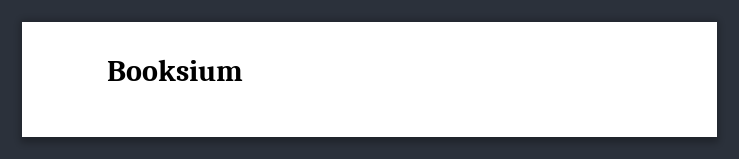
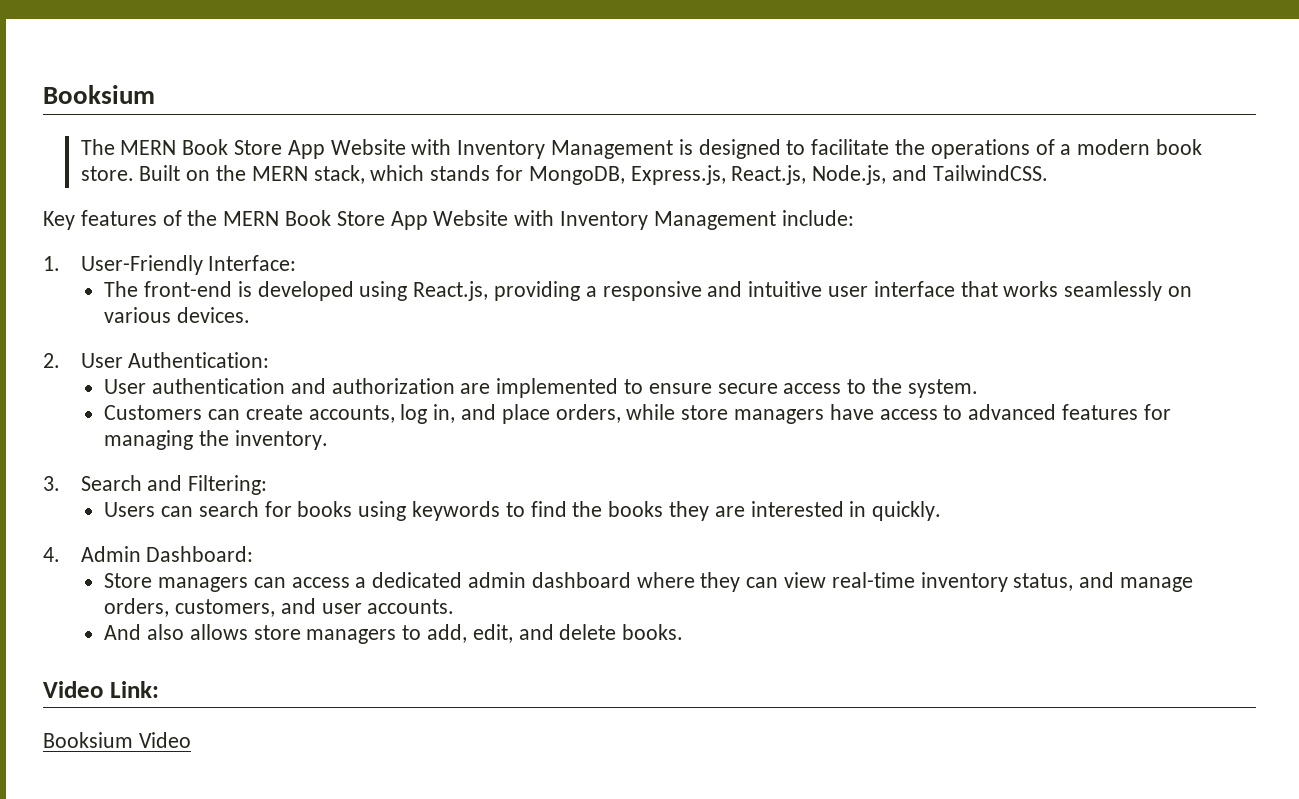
[107,59,243,81] Booksium -> [43,85,155,104] [80,139,1203,159] [80,165,1048,185] [43,210,854,230] [43,255,297,275] [104,281,1193,301] [104,307,251,323] [43,352,270,368] [104,378,978,398] [104,404,1171,424] [104,430,328,450] [43,475,268,495] [104,501,942,521] [43,546,254,562] [104,572,1194,592] [104,598,455,617] [104,624,684,644] [43,681,159,698] [43,732,191,748] Booksium // The MERN Book Store App Website with Inventory Management is designed to facilitate the operations of a modern book store. Built on the MERN stack, which stands for MongoDB, Express.js, React.js, Node.js, and TailwindCSS. // Key features of the MERN Book Store App Website with Inventory Management include: // 1. User-Friendly Interface: // The front-end is developed using React.js, providing a responsive and intuitive user interface that works seamlessly on various devices. // 2. User Authentication: // User authentication and authorization are implemented to ensure secure access to the system. // Customers can create accounts, log in, and place orders, while store managers have access to advanced features for managing the inventory. // 3. Search and Filtering: // Users can search for books using keywords to find the books they are interested in quickly. // 4. Admin Dashboard: // Store managers can access a dedicated admin dashboard where they can view real-time inventory status, and manage orders, customers, and user accounts. // And also allows store managers to add, edit, and delete books. // Video Link: // Booksium Video

